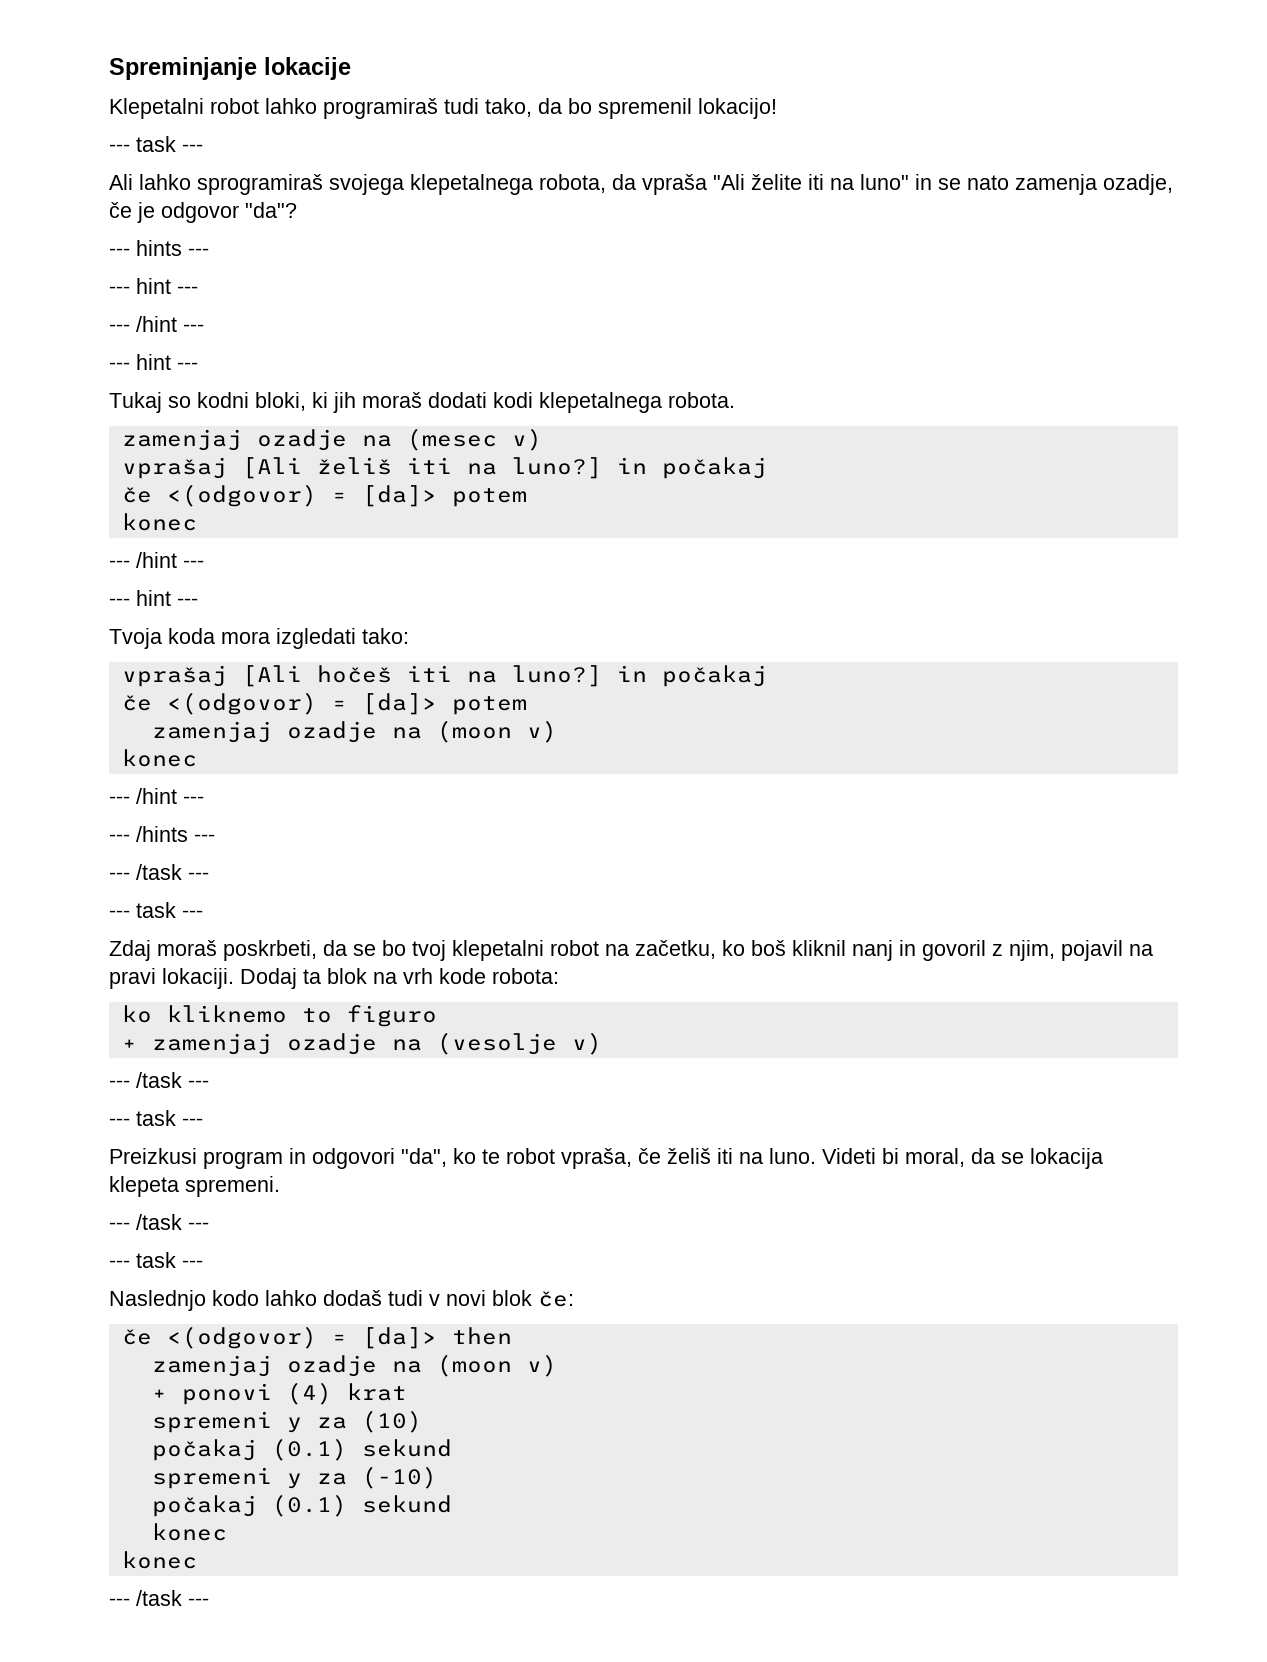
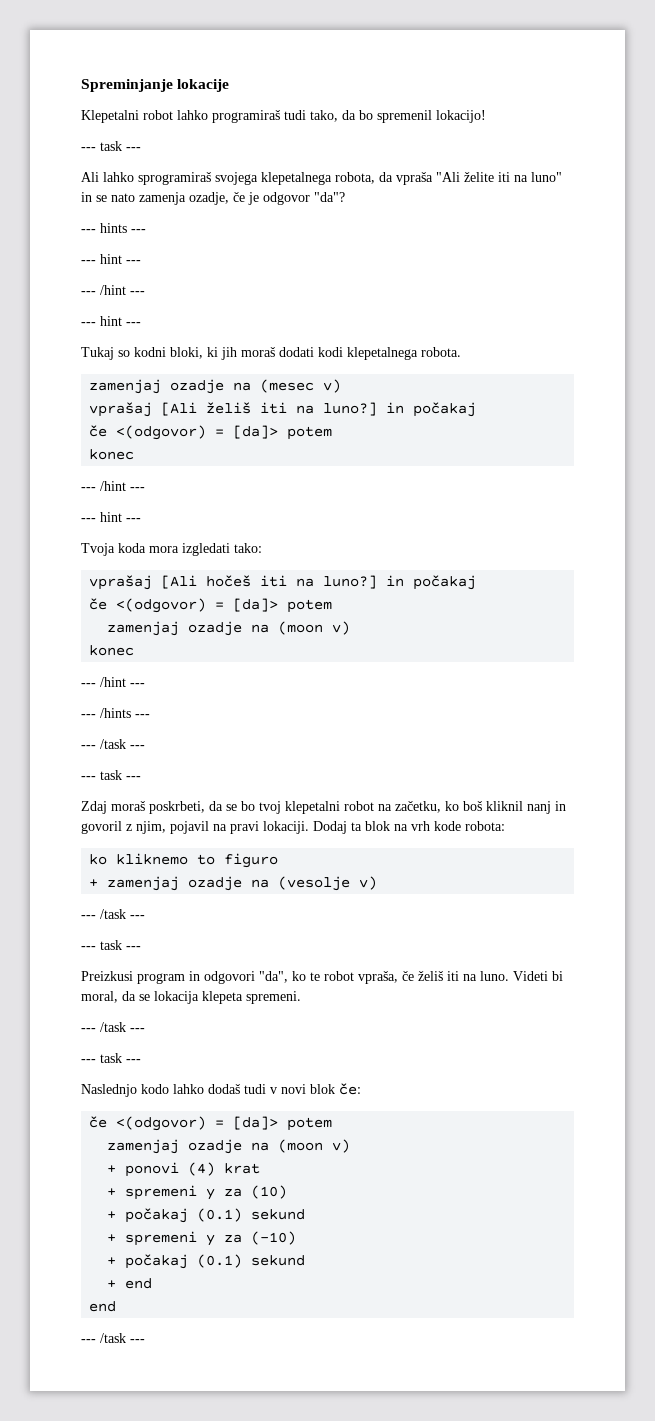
[451,1327,512,1345] then -> [287,1117,333,1131] potem
(407, 1392) none -> [107,1188,117,1196] +
[151,1438,452,1461] počakaj (0.1) sekund // -> [107,1208,306,1223] [107,1234,117,1242] + počakaj (0.1) sekund // +
[151,1494,452,1517] [151,1523,227,1541] [121,1551,197,1569] počakaj (0.1) sekund // konec // konec -> [107,1254,306,1269] [107,1278,153,1289] [89,1301,117,1312] + počakaj (0.1) sekund // + end // end

